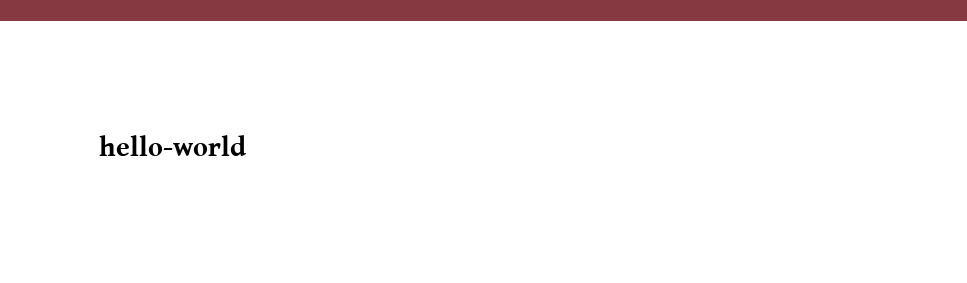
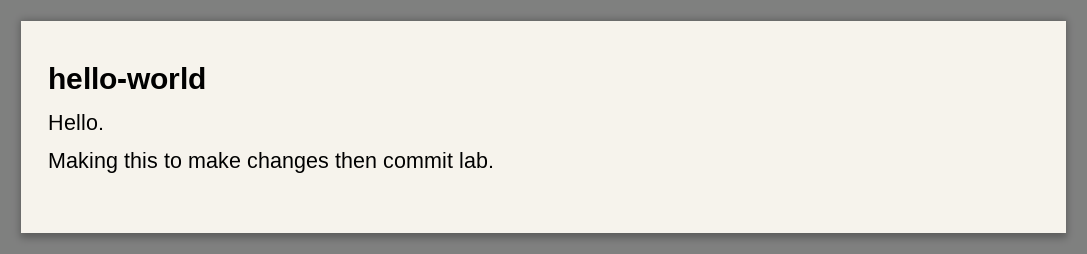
(247, 145) none -> [48,114,104,130] [48,152,494,173] // Hello. // Making this to make changes then commit lab.

